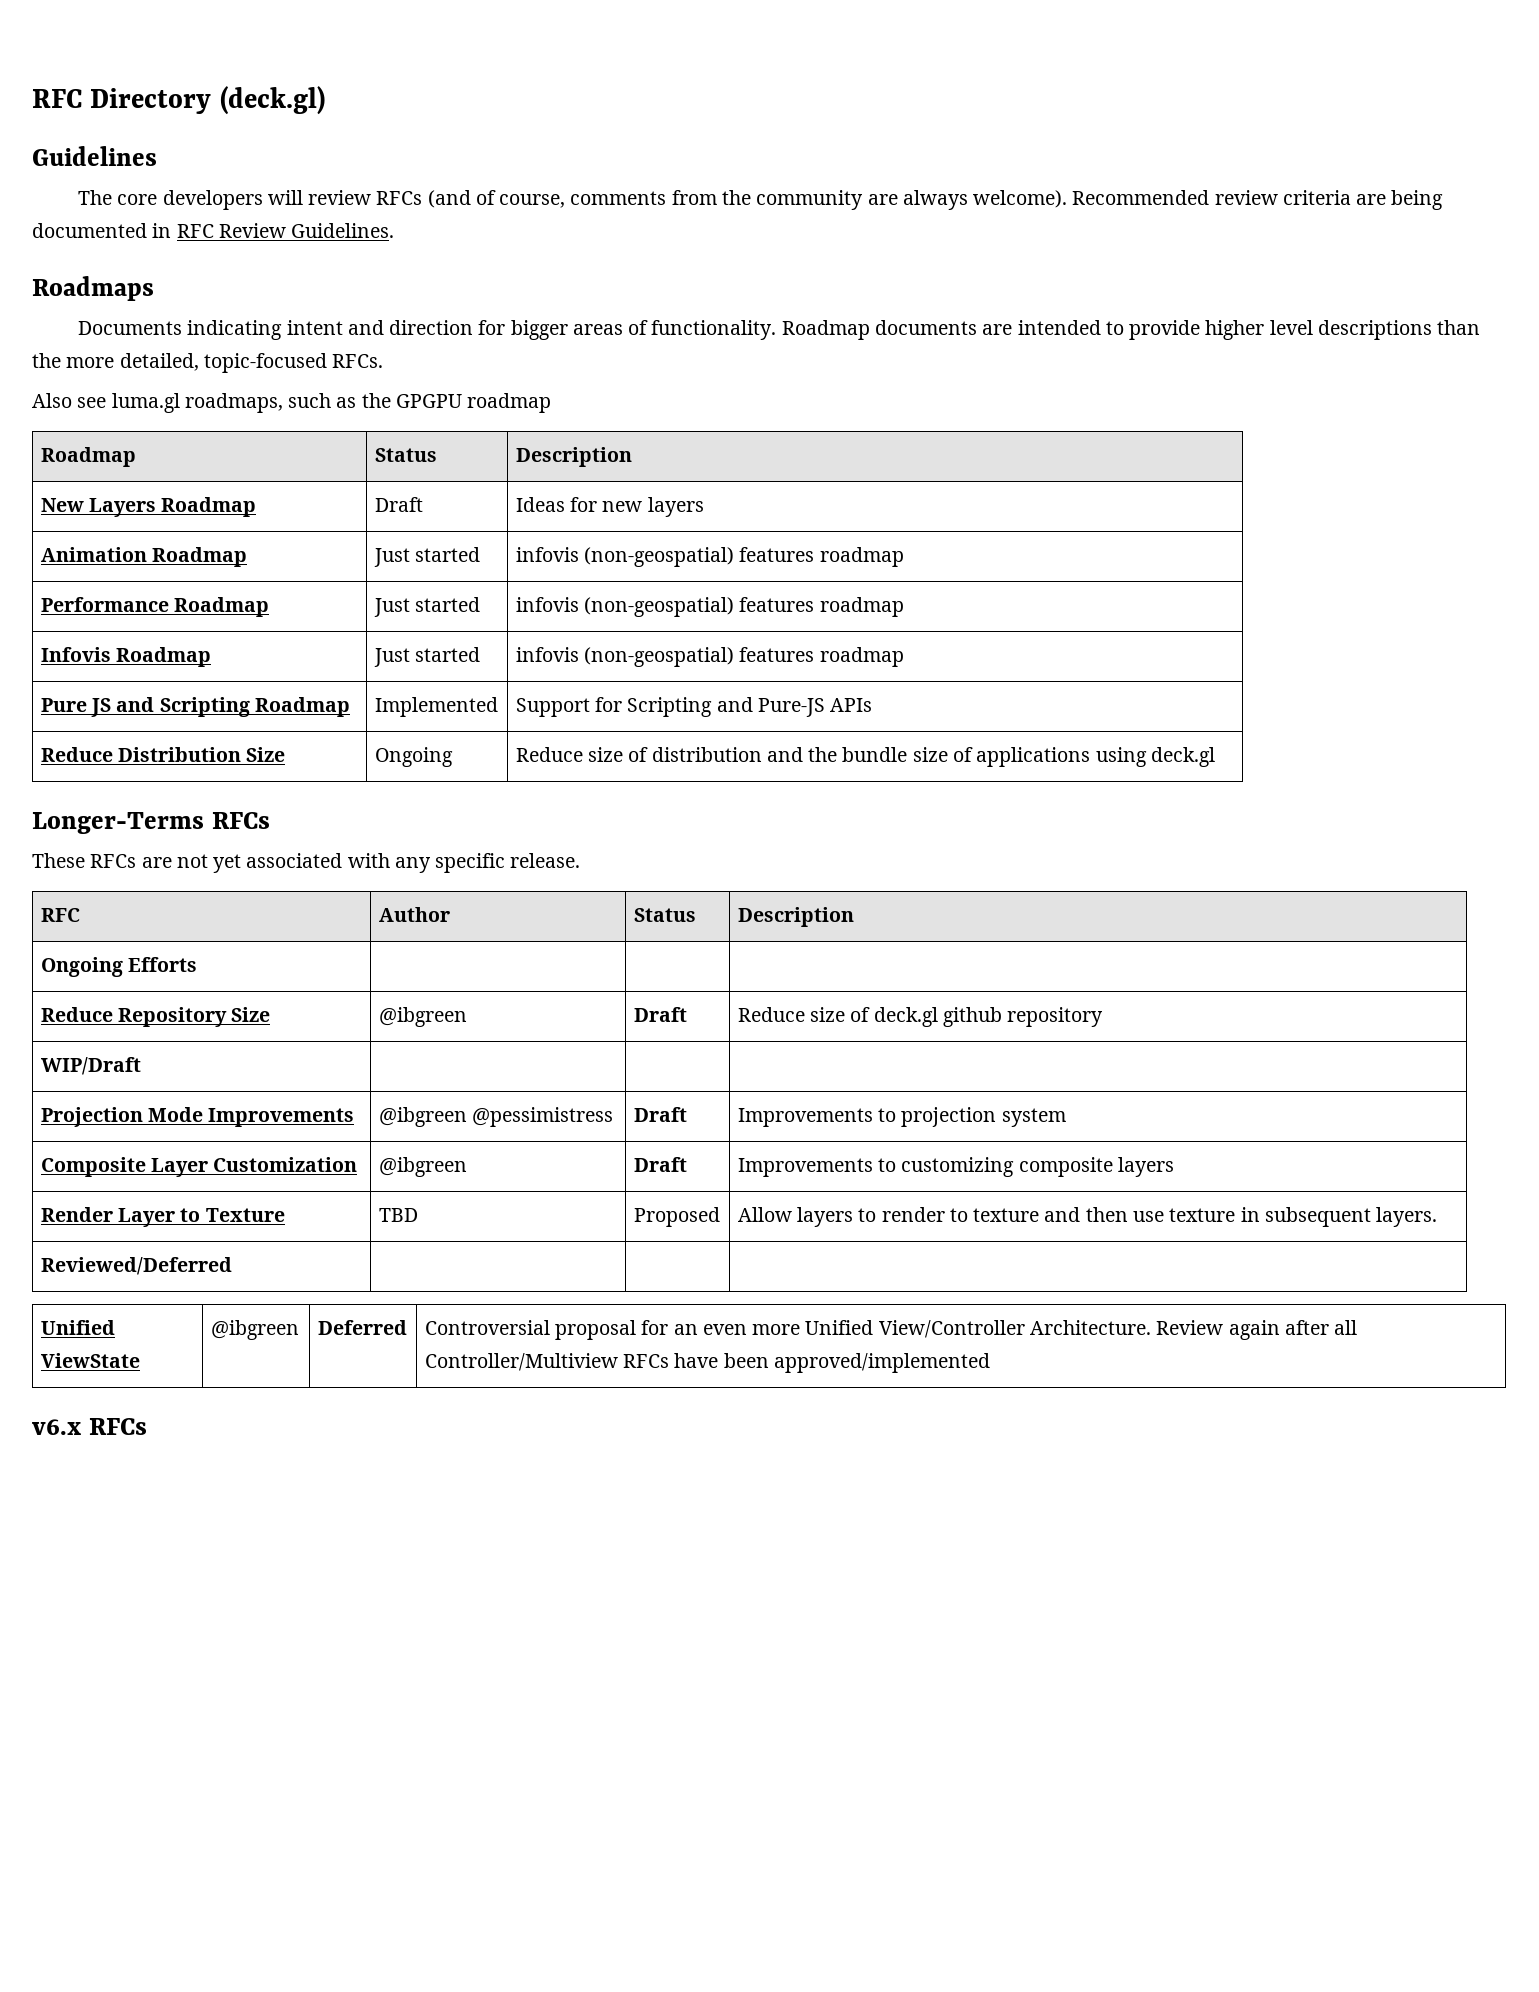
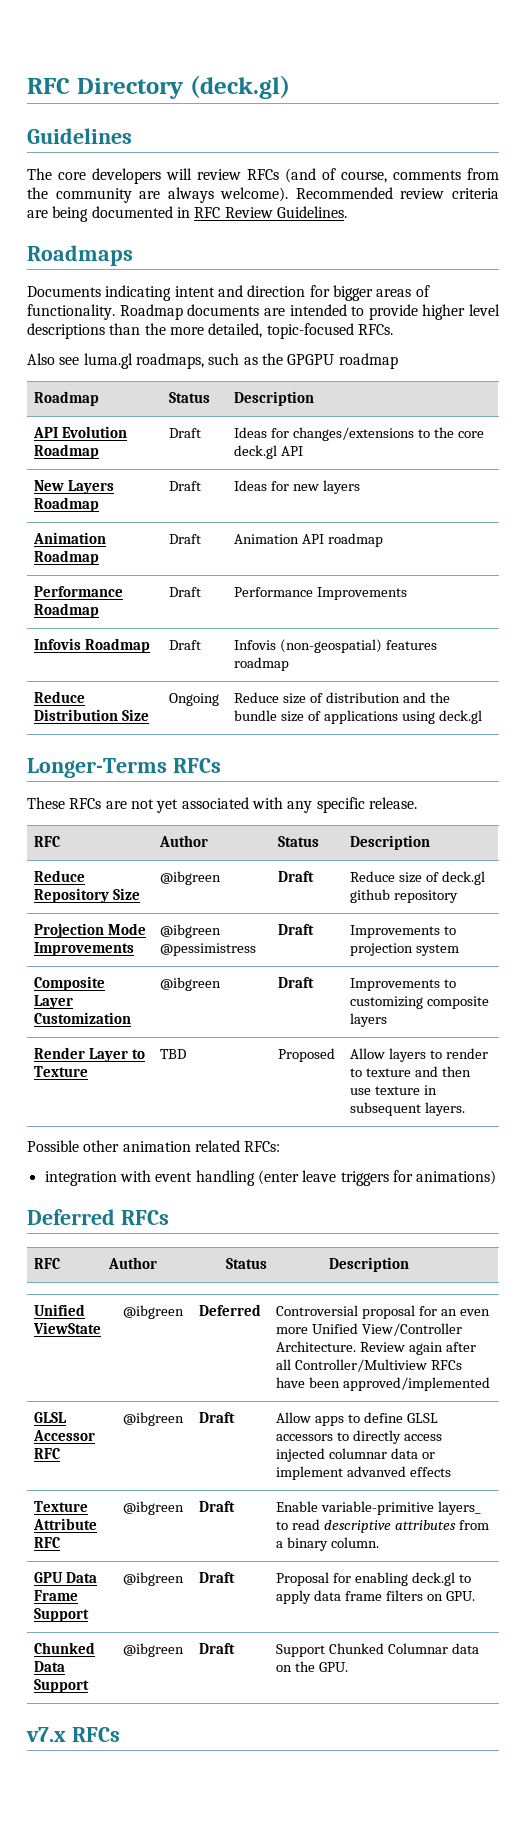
(632, 457) none -> [33,426,128,438] [34,444,100,459] [169,428,202,438] [234,427,484,441] [234,445,304,459] // API Evolution Roadmap | Draft | Ideas for changes/extensions to the core deck.gl API
[373,547,481,567] [515,547,904,567] [40,597,270,617] [373,597,481,617] [515,597,904,617] Just started | infovis (non-geospatial) features roadmap // Performance Roadmap | Just started | infovis (non-geospatial) features roadmap -> [169,534,202,544] [234,533,383,547] [34,586,124,597] [34,603,100,618] [169,587,202,597] [234,587,408,600] Draft | Animation API roadmap // Performance Roadmap | Draft | Performance Improvements
[373,647,481,667] [515,647,904,667] [40,697,350,717] [374,697,498,717] [515,697,873,717] Just started | infovis (non-geospatial) features roadmap // Pure JS and Scripting Roadmap | Implemented | Support for Scripting and Pure-JS APIs -> [169,640,202,650] [234,639,437,653] [234,657,290,671] Draft | Infovis (non-geospatial) features roadmap
[40,957,198,977] // Ongoing Efforts | | | -> (431, 842) none
[40,1057,141,1075] // WIP/Draft | | | -> (459, 896) none
[40,1257,232,1275] // Reviewed/Deferred | | | -> [27,1140,281,1152] [44,1170,497,1186] [27,1209,169,1225] [34,1258,61,1269] [108,1257,158,1269] [226,1258,268,1269] [329,1257,410,1272] // Possible other animation related RFCs: // integration with event handling (enter leave triggers for animations) // Deferred RFCs // RFC | Author | Status | Description
[32,1419,81,1435] // v6.x -> [34,1412,68,1423] [33,1430,96,1441] [34,1448,61,1459] [123,1412,185,1426] [199,1412,236,1423] [276,1412,438,1426] [276,1430,442,1444] [276,1448,435,1462] [276,1466,451,1480] [34,1501,89,1512] [33,1518,98,1530] [34,1537,61,1548] [123,1501,185,1515] [199,1501,236,1512] [276,1501,481,1515] [276,1519,489,1533] [276,1537,379,1551] [34,1572,98,1583] [34,1590,79,1601] [34,1608,90,1622] [123,1572,185,1586] [199,1572,236,1583] [276,1572,471,1586] [276,1590,475,1604] [34,1642,96,1654] [34,1661,66,1672] [34,1679,90,1693] [123,1643,185,1657] [199,1643,236,1654] [276,1643,479,1657] [276,1661,348,1672] [26,1727,66,1742] // GLSL Accessor RFC | @ibgreen | Draft | Allow apps to define GLSL accessors to directly access injected columnar data or implement advanved effects // Texture Attribute RFC | @ibgreen | Draft | Enable variable-primitive layers_ to read descriptive attributes from a binary column. // GPU Data Frame Support | @ibgreen | Draft | Proposal for enabling deck.gl to apply data frame filters on GPU. // Chunked Data Support | @ibgreen | Draft | Support Chunked Columnar data on the GPU. // v7.x

